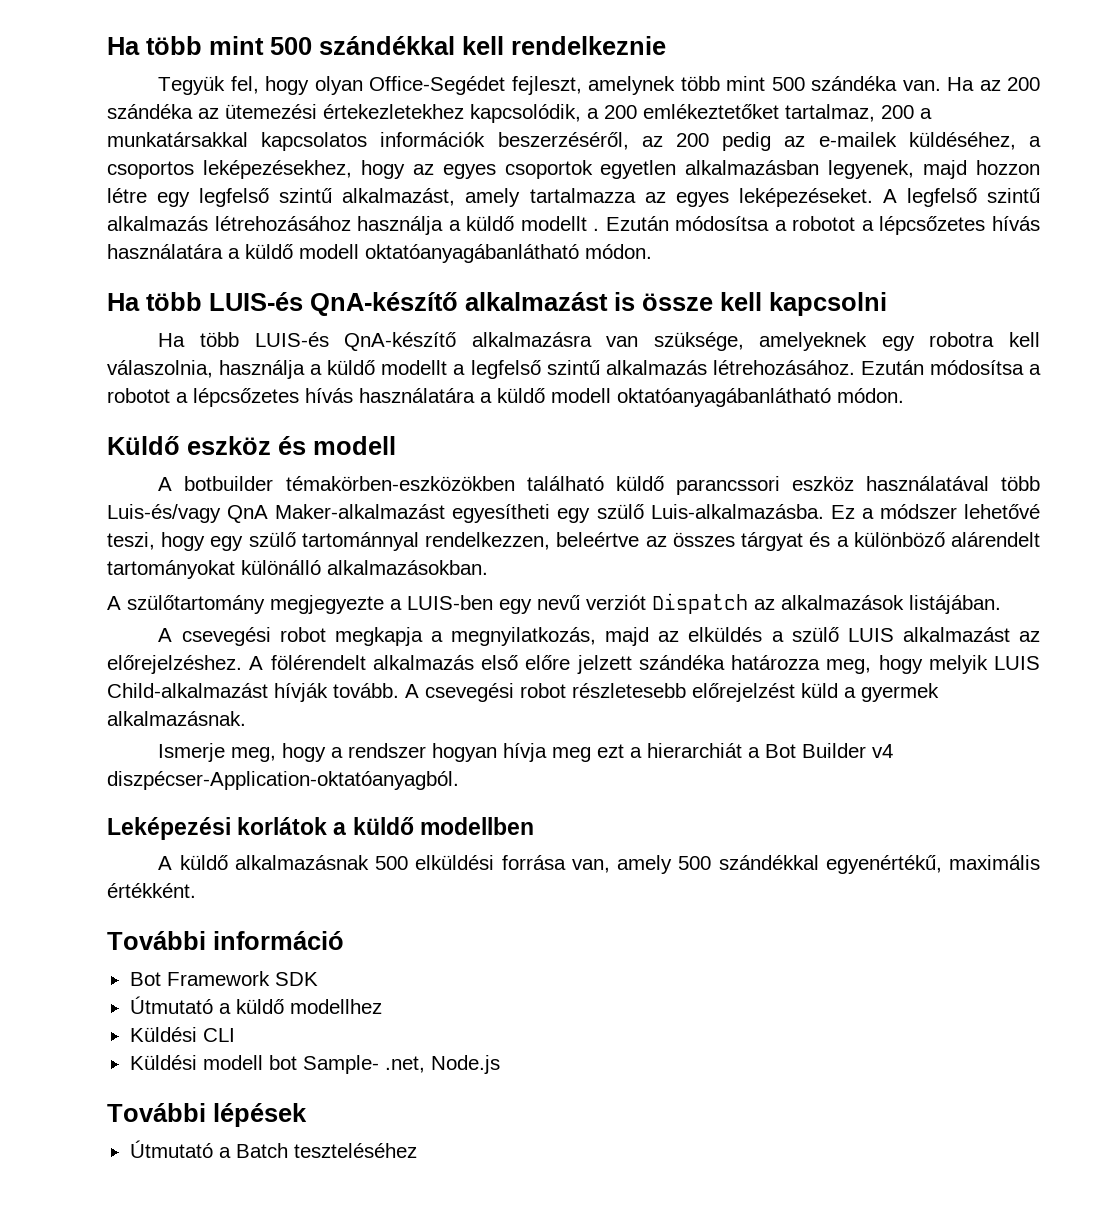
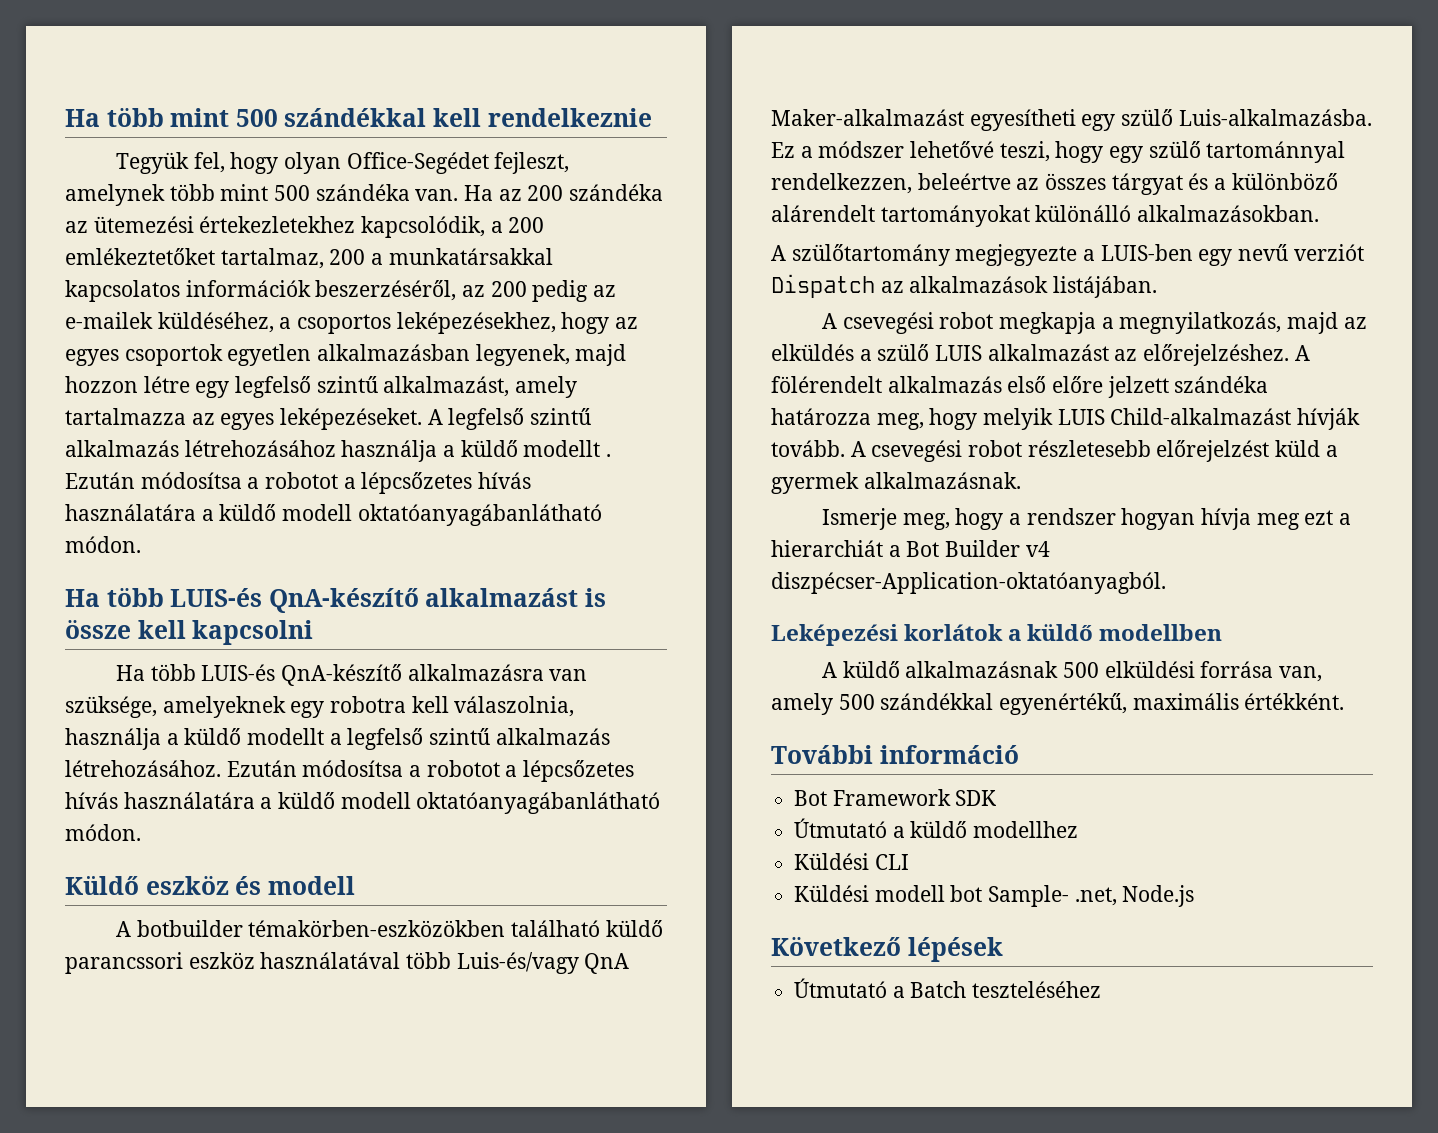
[107,1103,206,1122] További -> [771,937,901,956] Következő

